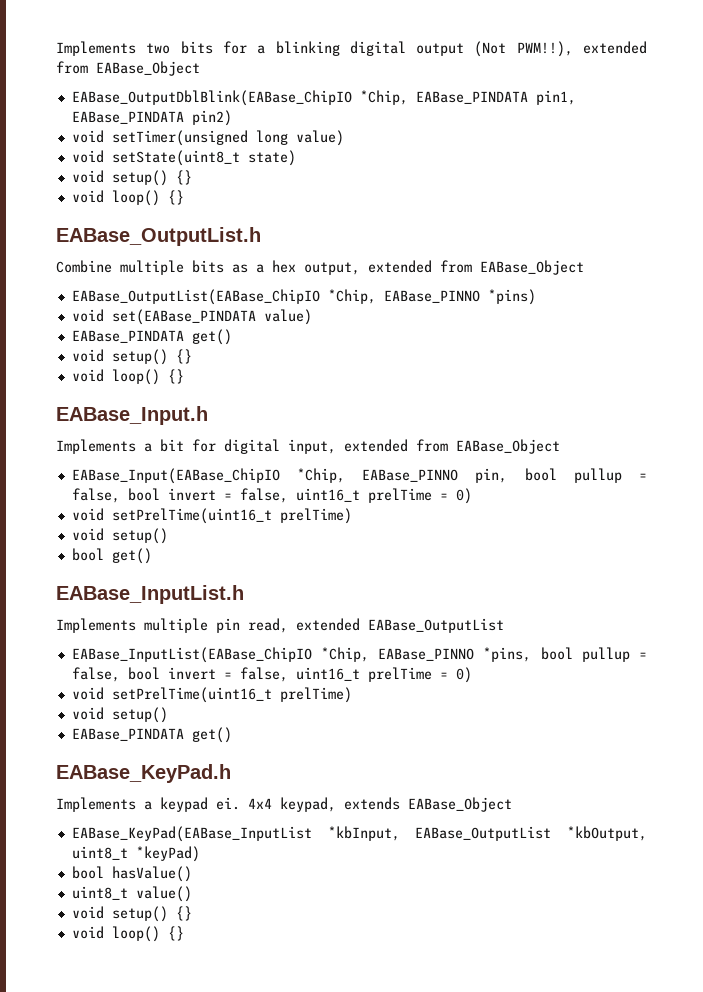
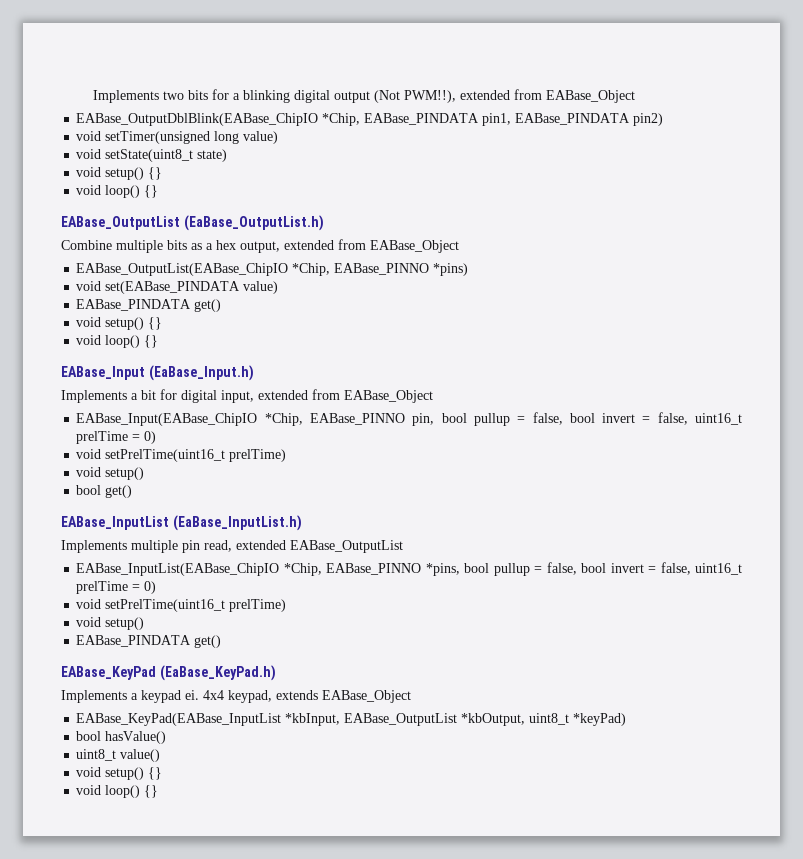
[56,227,261,246] EABase_OutputList.h -> [61,215,324,231] EABase_OutputList (EaBase_OutputList.h)
[56,406,208,425] EABase_Input.h -> [61,365,254,381] EABase_Input (EaBase_Input.h)
[56,585,244,604] EABase_InputList.h -> [61,515,302,531] EABase_InputList (EaBase_InputList.h)
[56,764,231,783] EABase_KeyPad.h -> [61,665,276,681] EABase_KeyPad (EaBase_KeyPad.h)

